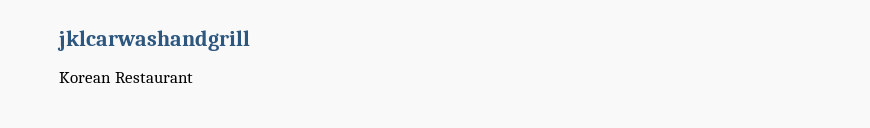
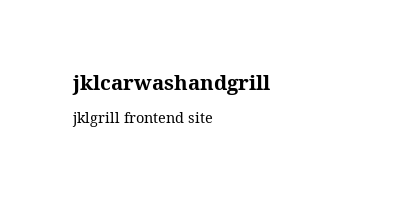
[59,72,193,83] Korean Restaurant -> [72,112,213,127] jklgrill frontend site

